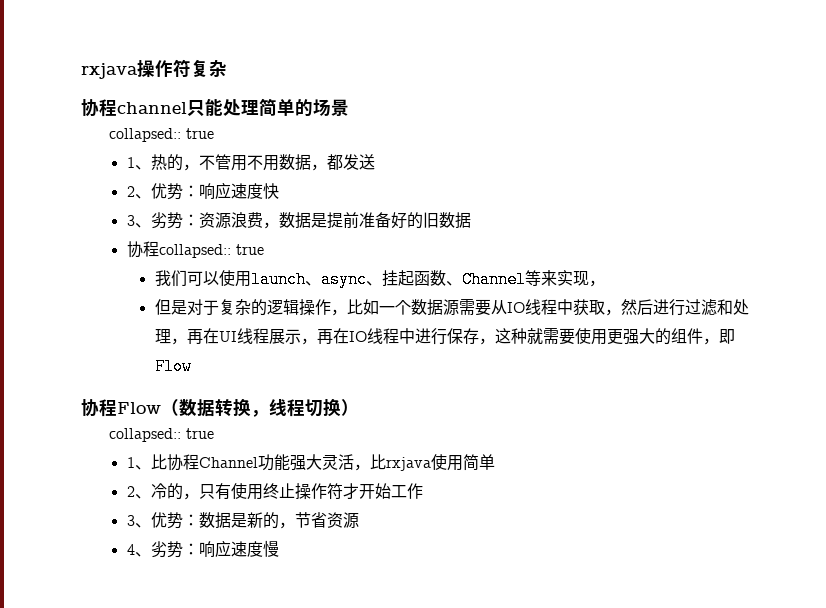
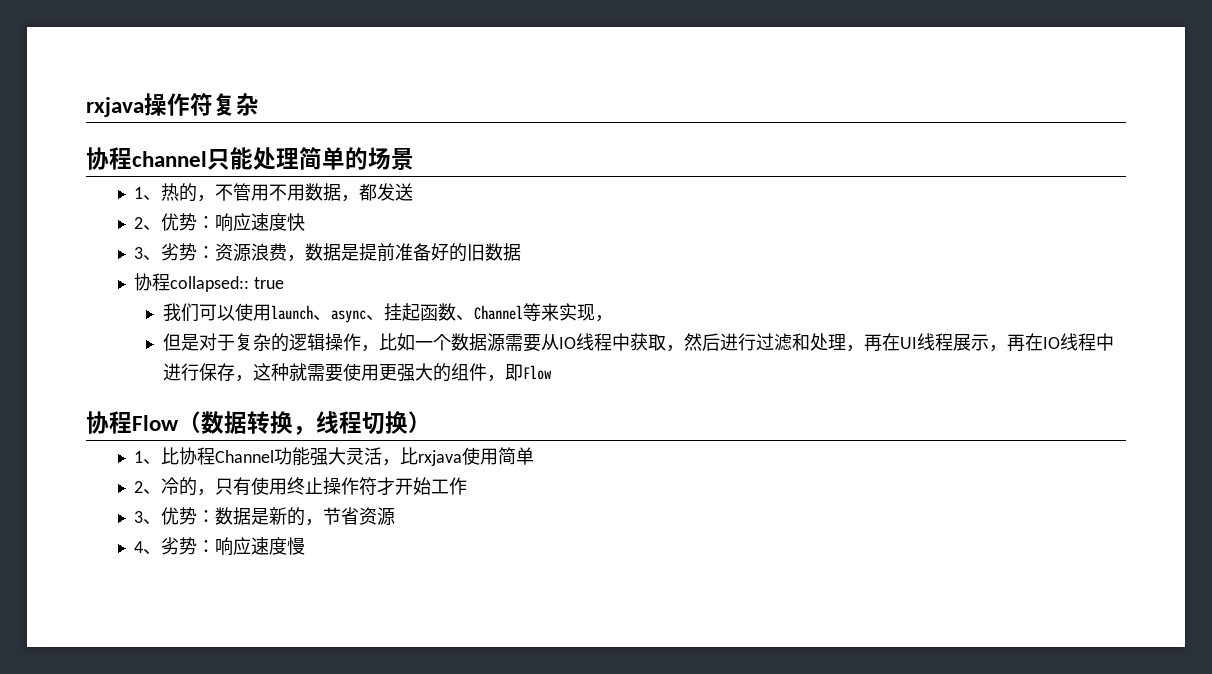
[108,128,214,142] // collapsed:: true -> (414, 159) none
[108,428,214,442] // collapsed:: true -> (431, 422) none

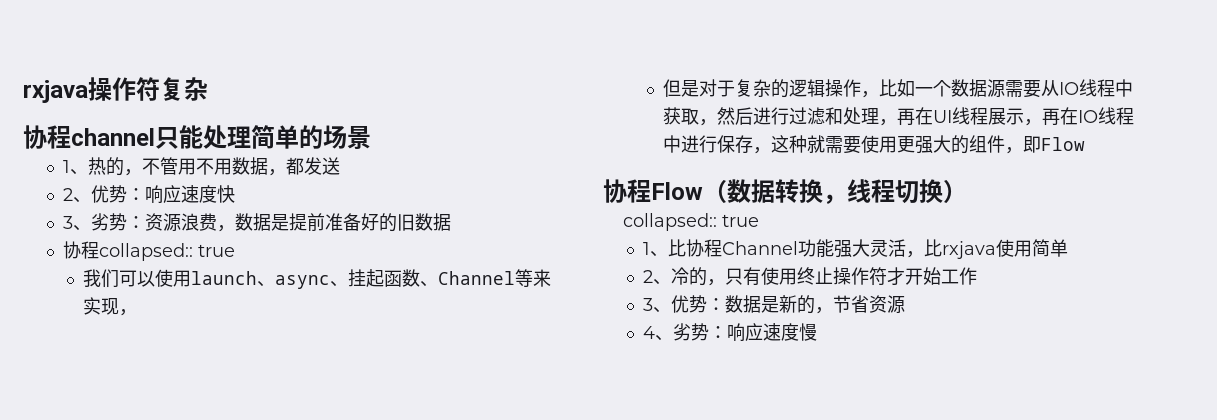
(431, 422) none -> [623,213,760,231] // collapsed:: true

